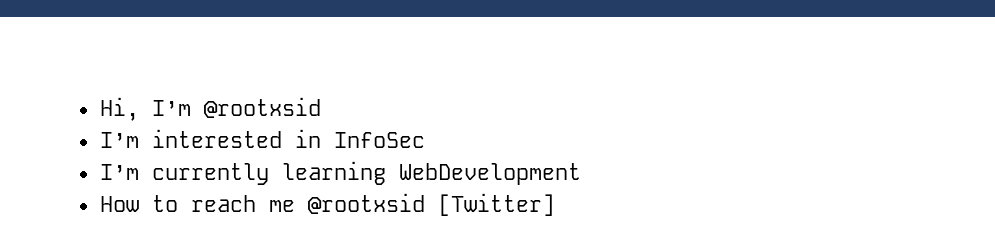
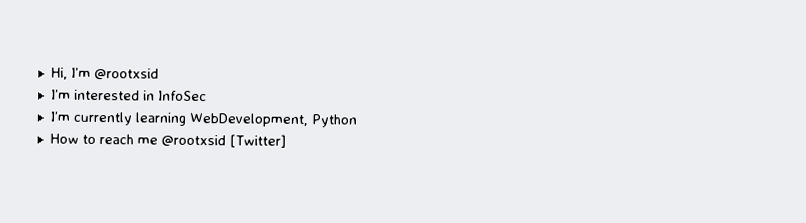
[398,163,581,185] WebDevelopment -> [188,112,357,128] WebDevelopment, Python

